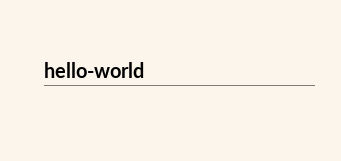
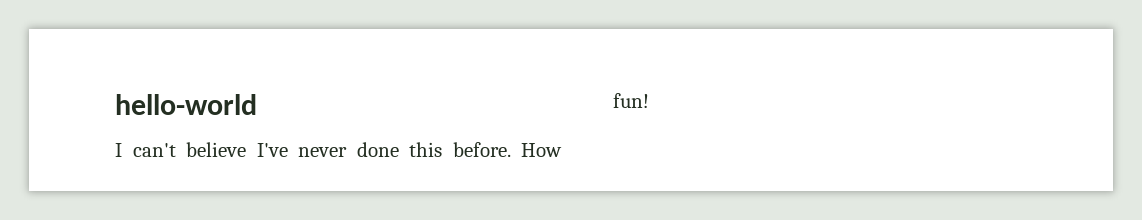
(144, 70) none -> [115,142,562,157] [613,93,649,108] // I can't believe I've never done this before. How fun!

